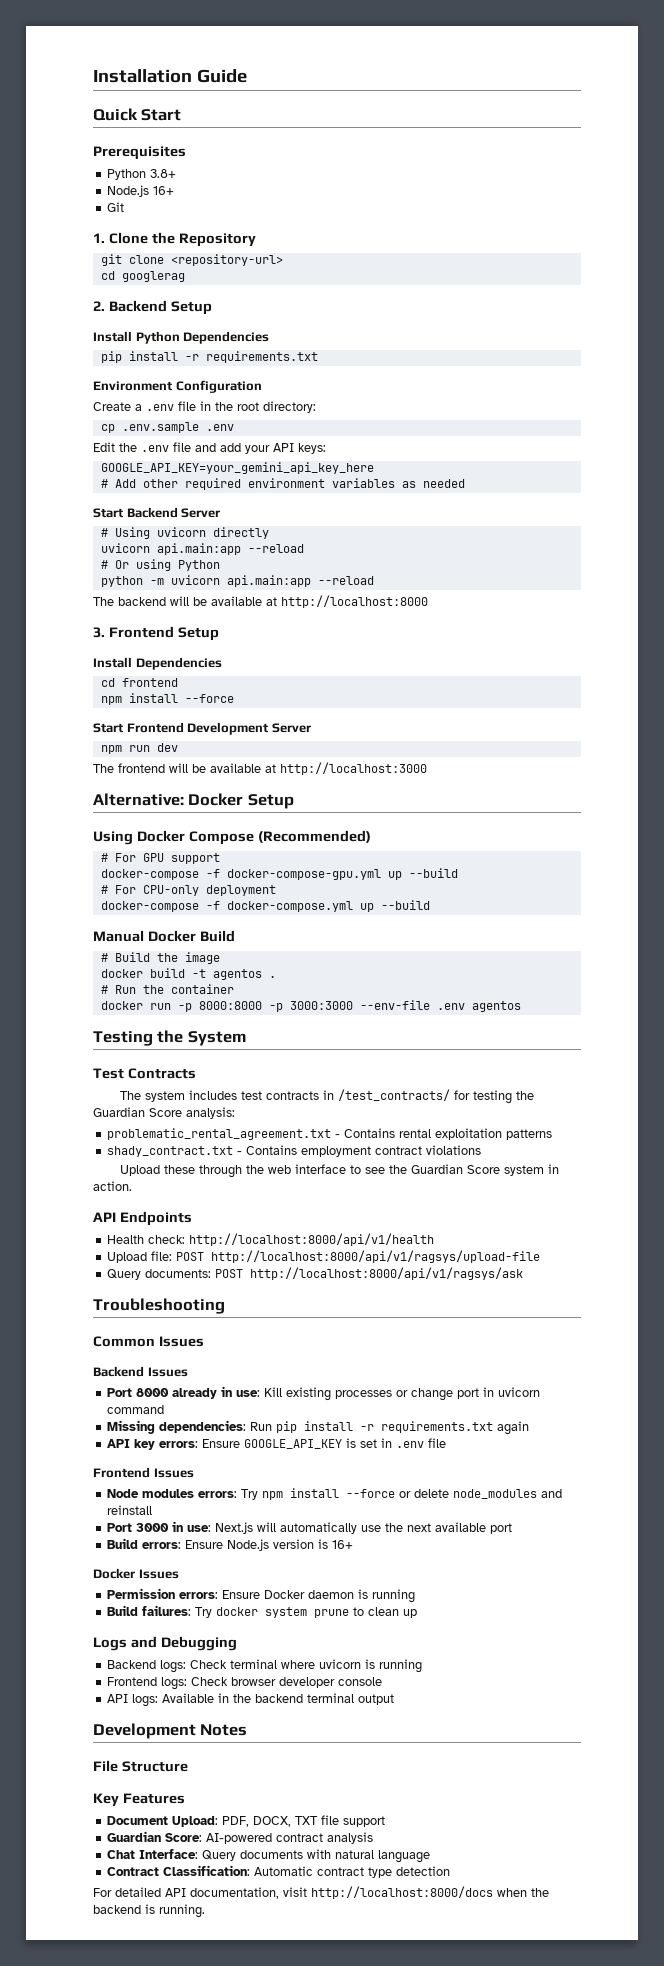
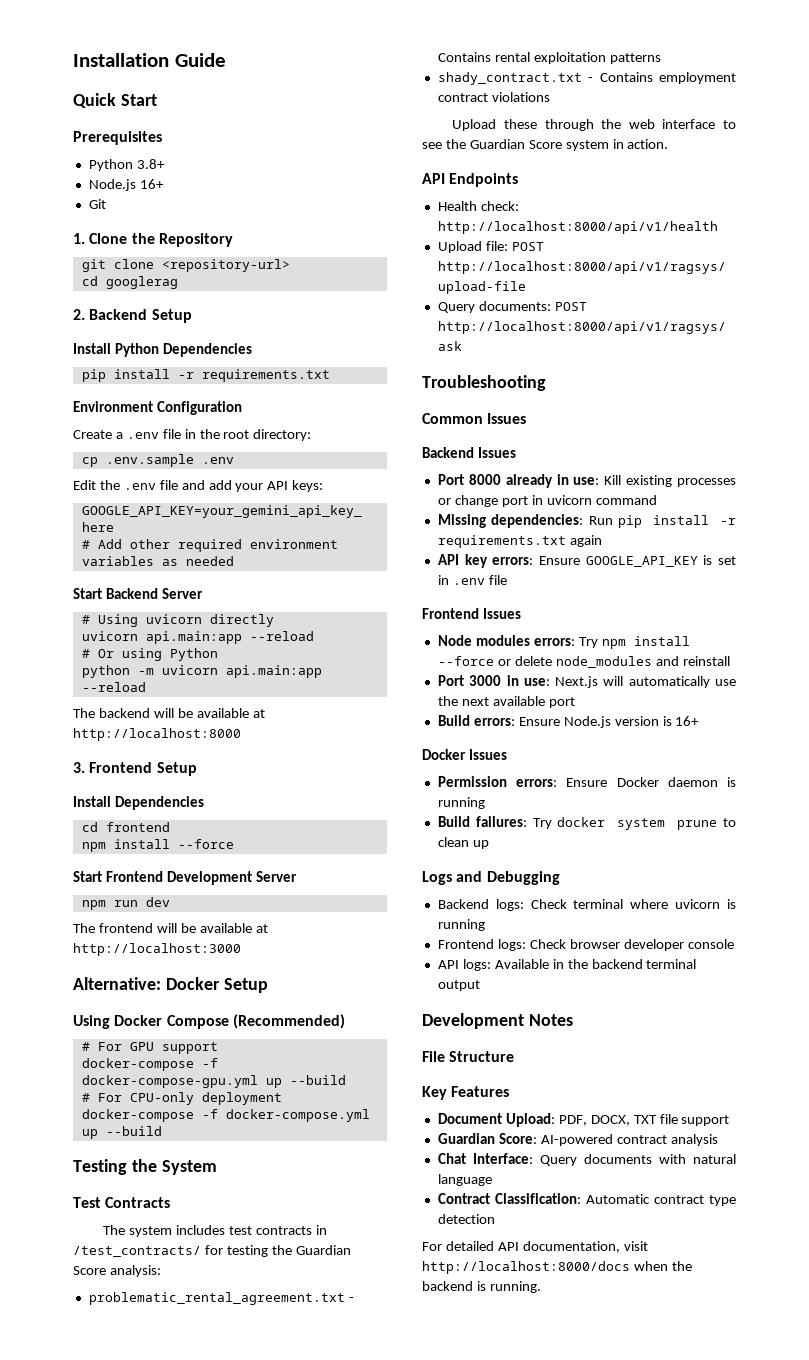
[93,930,235,942] [100,952,220,964] [100,968,276,980] [100,984,234,994] [100,1000,521,1012] // Manual Docker Build // # Build the image // docker build -t agentos . // # Run the container // docker run -p 8000:8000 -p 3000:3000 --env-file .env agentos -> (162, 1131) none

